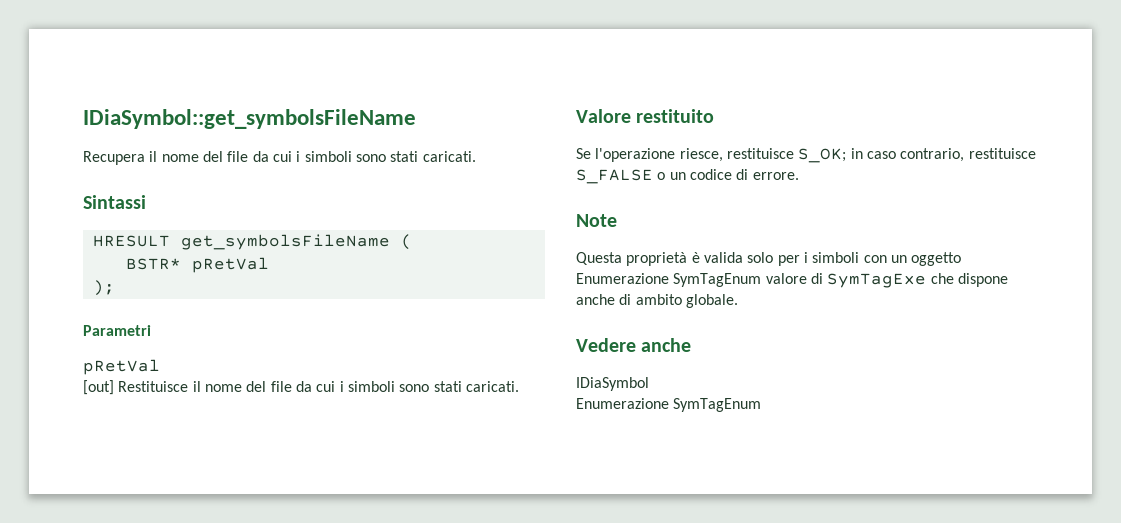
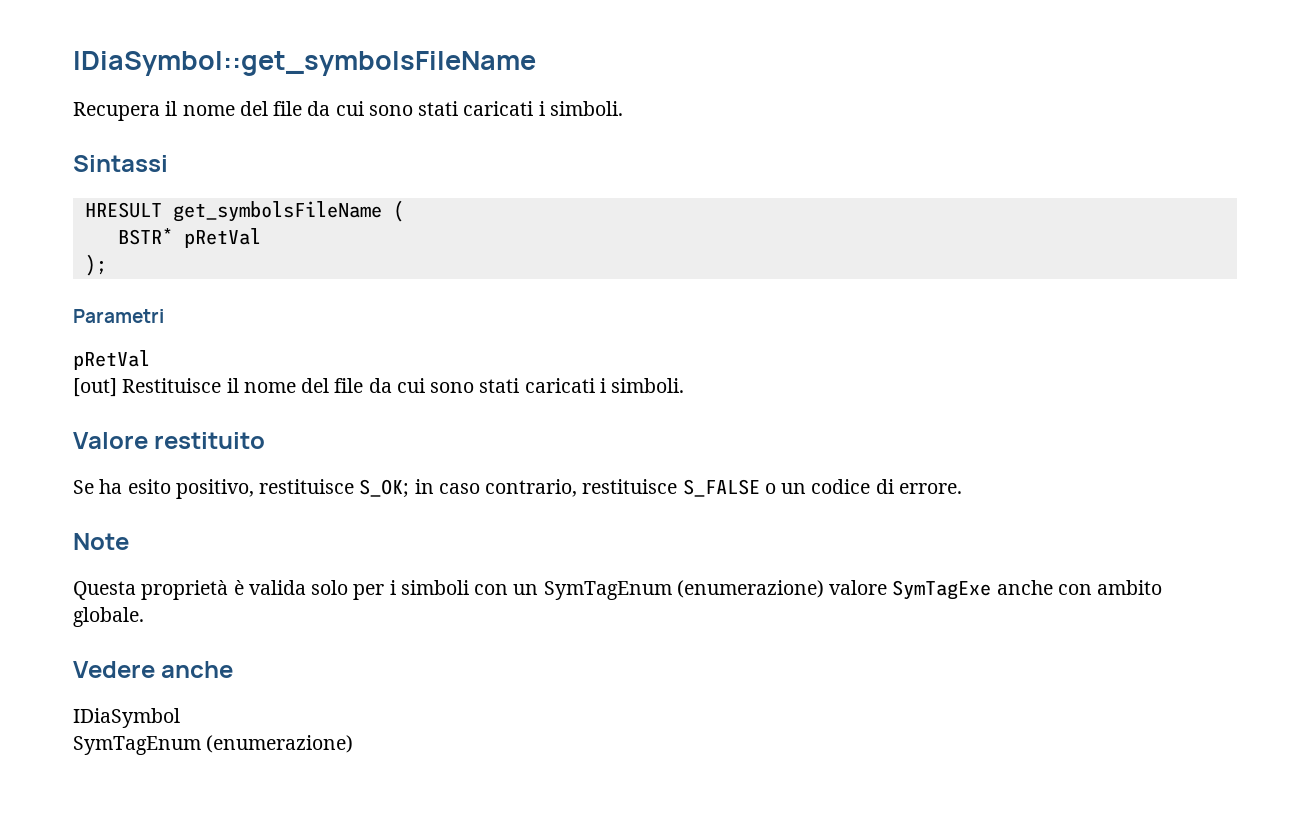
[296,151,476,162] i simboli sono stati caricati. -> [368,101,623,116] sono stati caricati i simboli.
[339,381,519,392] i simboli sono stati caricati. -> [430,378,685,393] sono stati caricati i simboli.
[595,148,723,162] l'operazione riesce, -> [99,479,254,499] ha esito positivo,
[911,252,962,266] [576,273,1008,288] [576,294,632,305] oggetto Enumerazione SymTagEnum valore di SymTagExe che dispone anche di -> [543,580,1092,600] SymTagEnum (enumerazione) valore SymTagExe anche con
[576,398,762,412] Enumerazione SymTagEnum -> [73,735,354,755] SymTagEnum (enumerazione)

